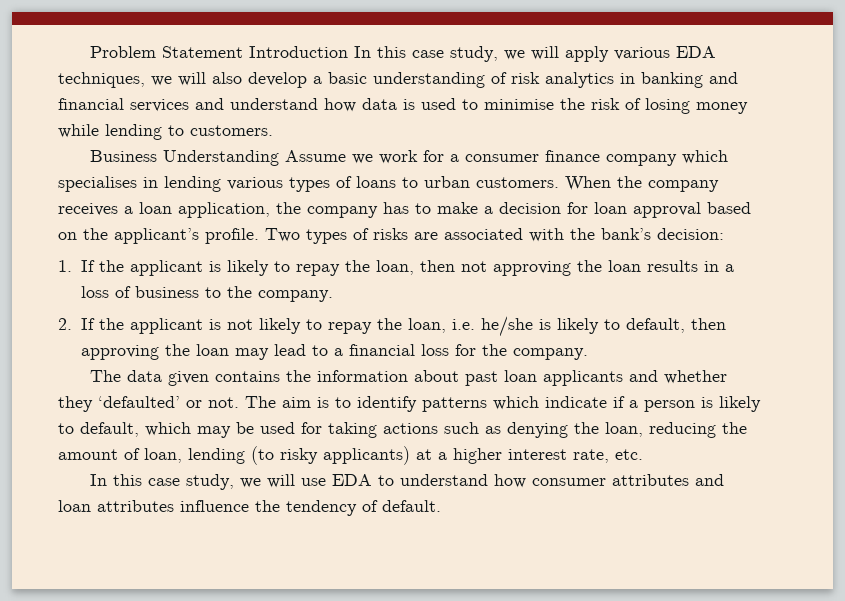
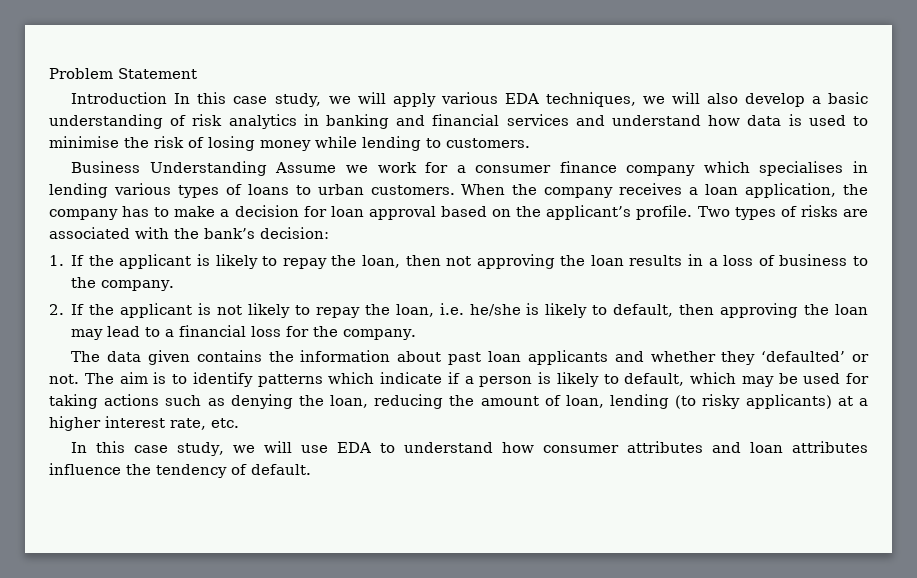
(244, 52) none -> (197, 73) //

